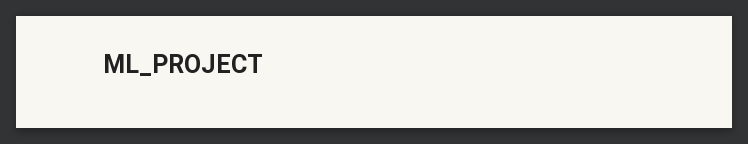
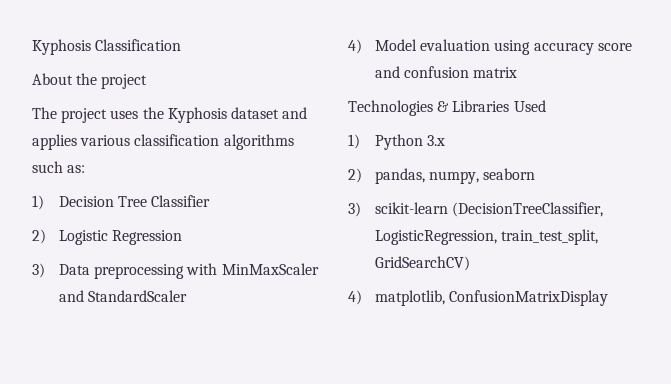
[103,54,263,76] ML_PROJECT -> [32,39,182,55] [32,73,148,89] [32,107,308,123] [32,134,294,150] [32,161,86,173] [32,195,211,210] [32,229,183,245] [32,263,319,279] [59,290,188,302] [348,39,632,55] [375,66,518,78] [348,100,546,116] [348,134,446,150] [348,168,536,184] [348,202,604,217] [375,229,599,245] [375,256,471,271] [348,290,609,306] Kyphosis Classification // About the project // The project uses the Kyphosis dataset and applies various classification algorithms such as: // 1) Decision Tree Classifier // 2) Logistic Regression // 3) Data preprocessing with MinMaxScaler and StandardScaler // 4) Model evaluation using accuracy score and confusion matrix // Technologies & Libraries Used // 1) Python 3.x // 2) pandas, numpy, seaborn // 3) scikit-learn (DecisionTreeClassifier, LogisticRegression, train_test_split, GridSearchCV) // 4) matplotlib, ConfusionMatrixDisplay

